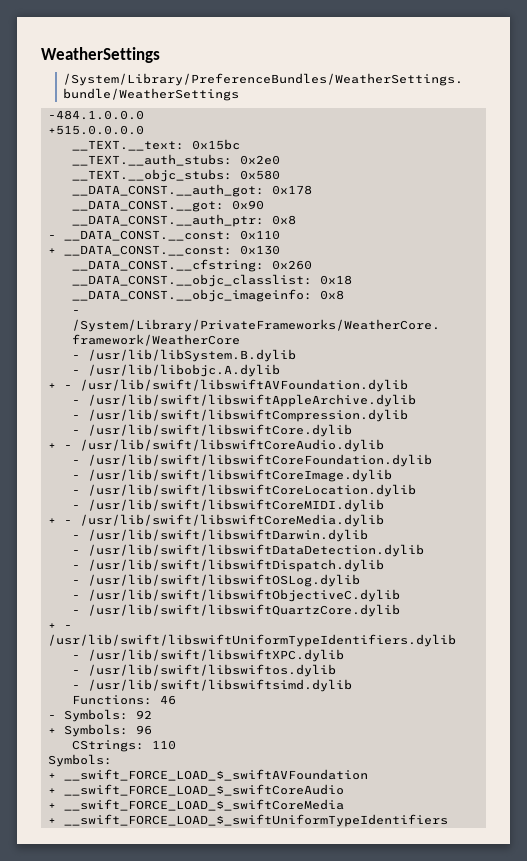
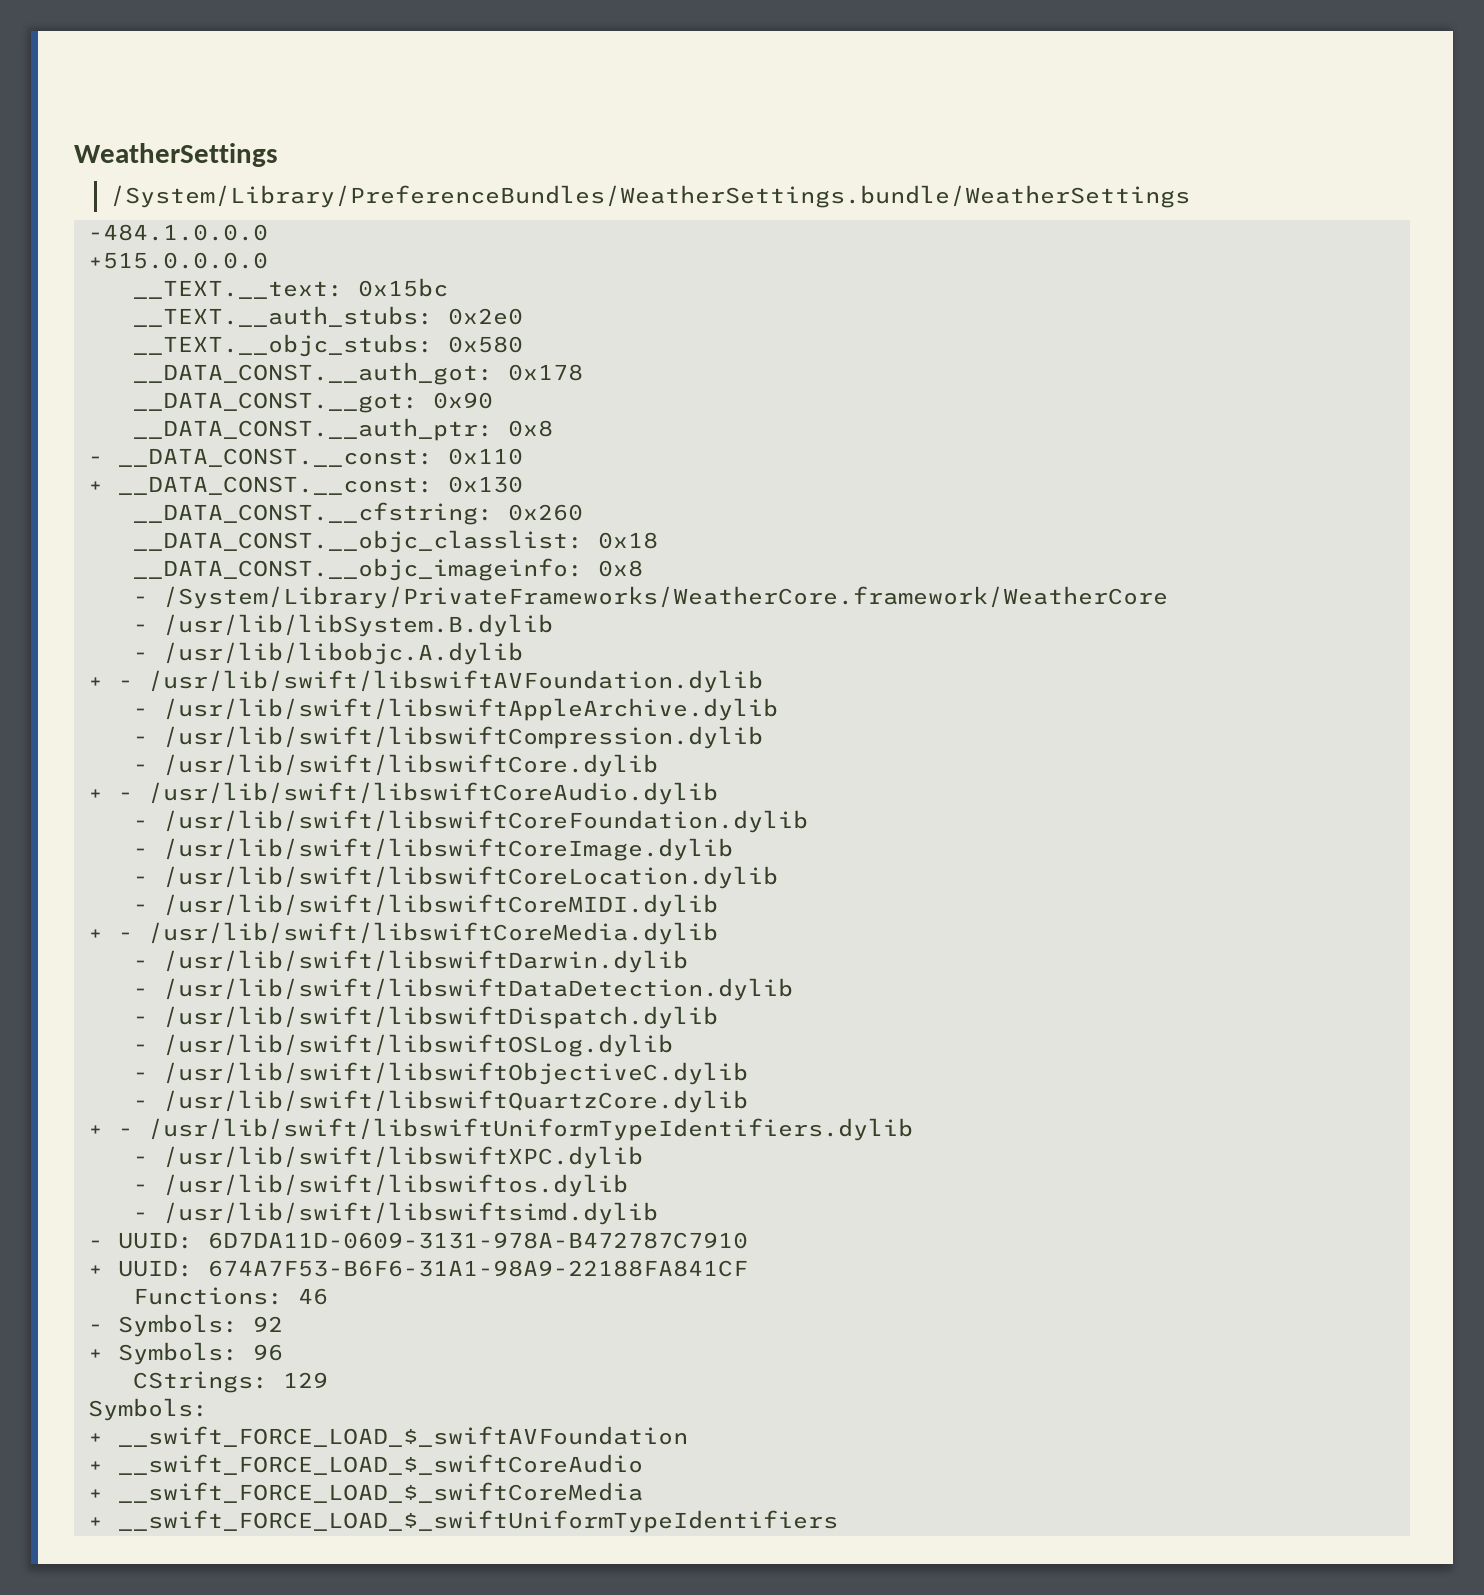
(352, 685) none -> [87,1232,748,1249] [87,1260,748,1277] // - UUID: 6D7DA11D-0609-3131-978A-B472787C7910 // + UUID: 674A7F53-B6F6-31A1-98A9-22188FA841CF
[151,740,176,750] 110 -> [282,1372,328,1388] 129

